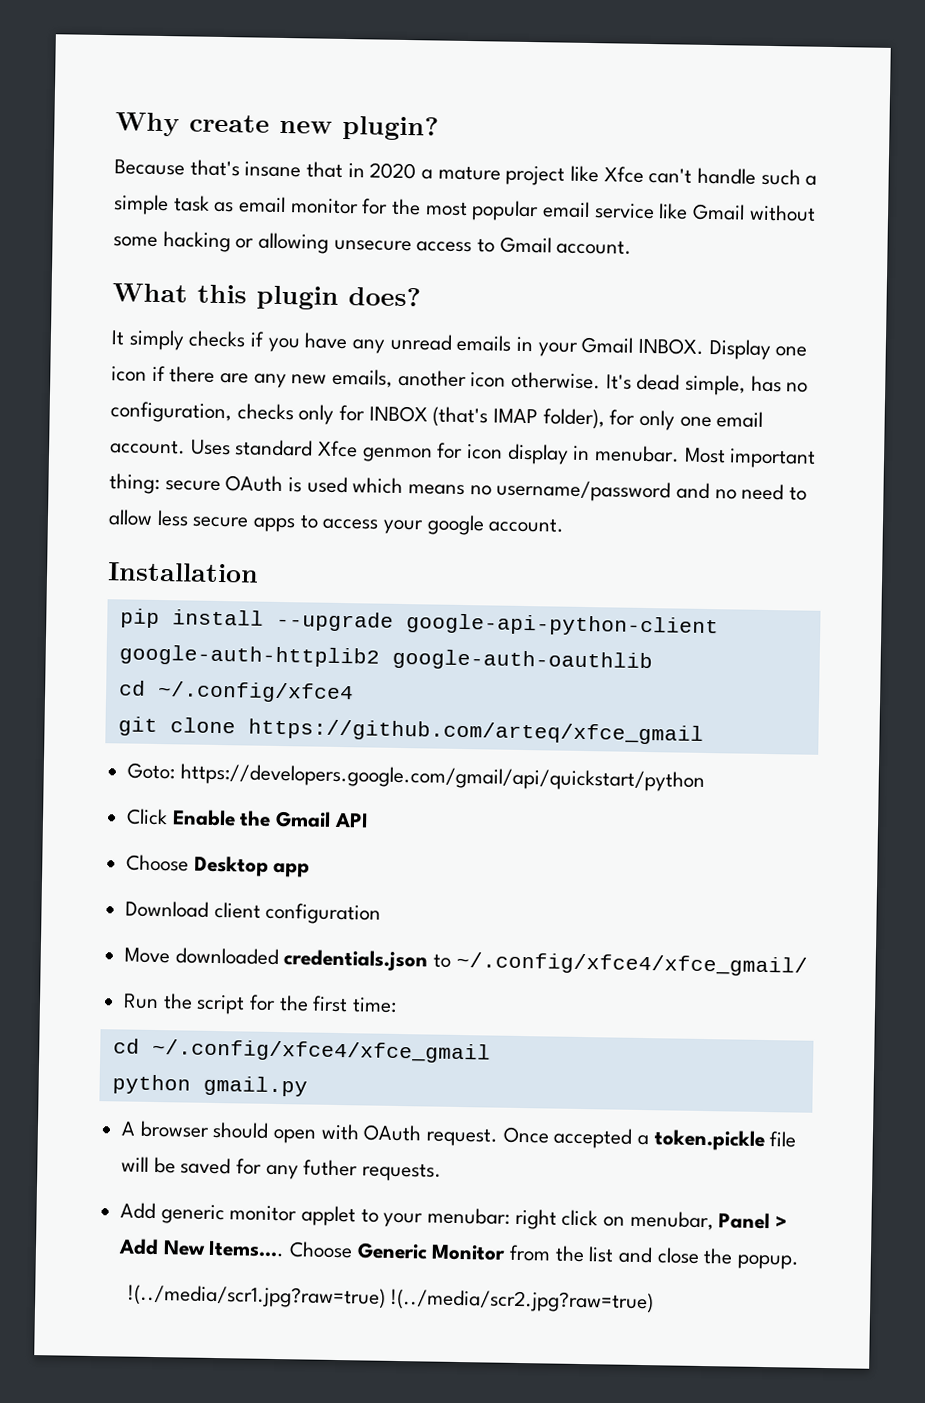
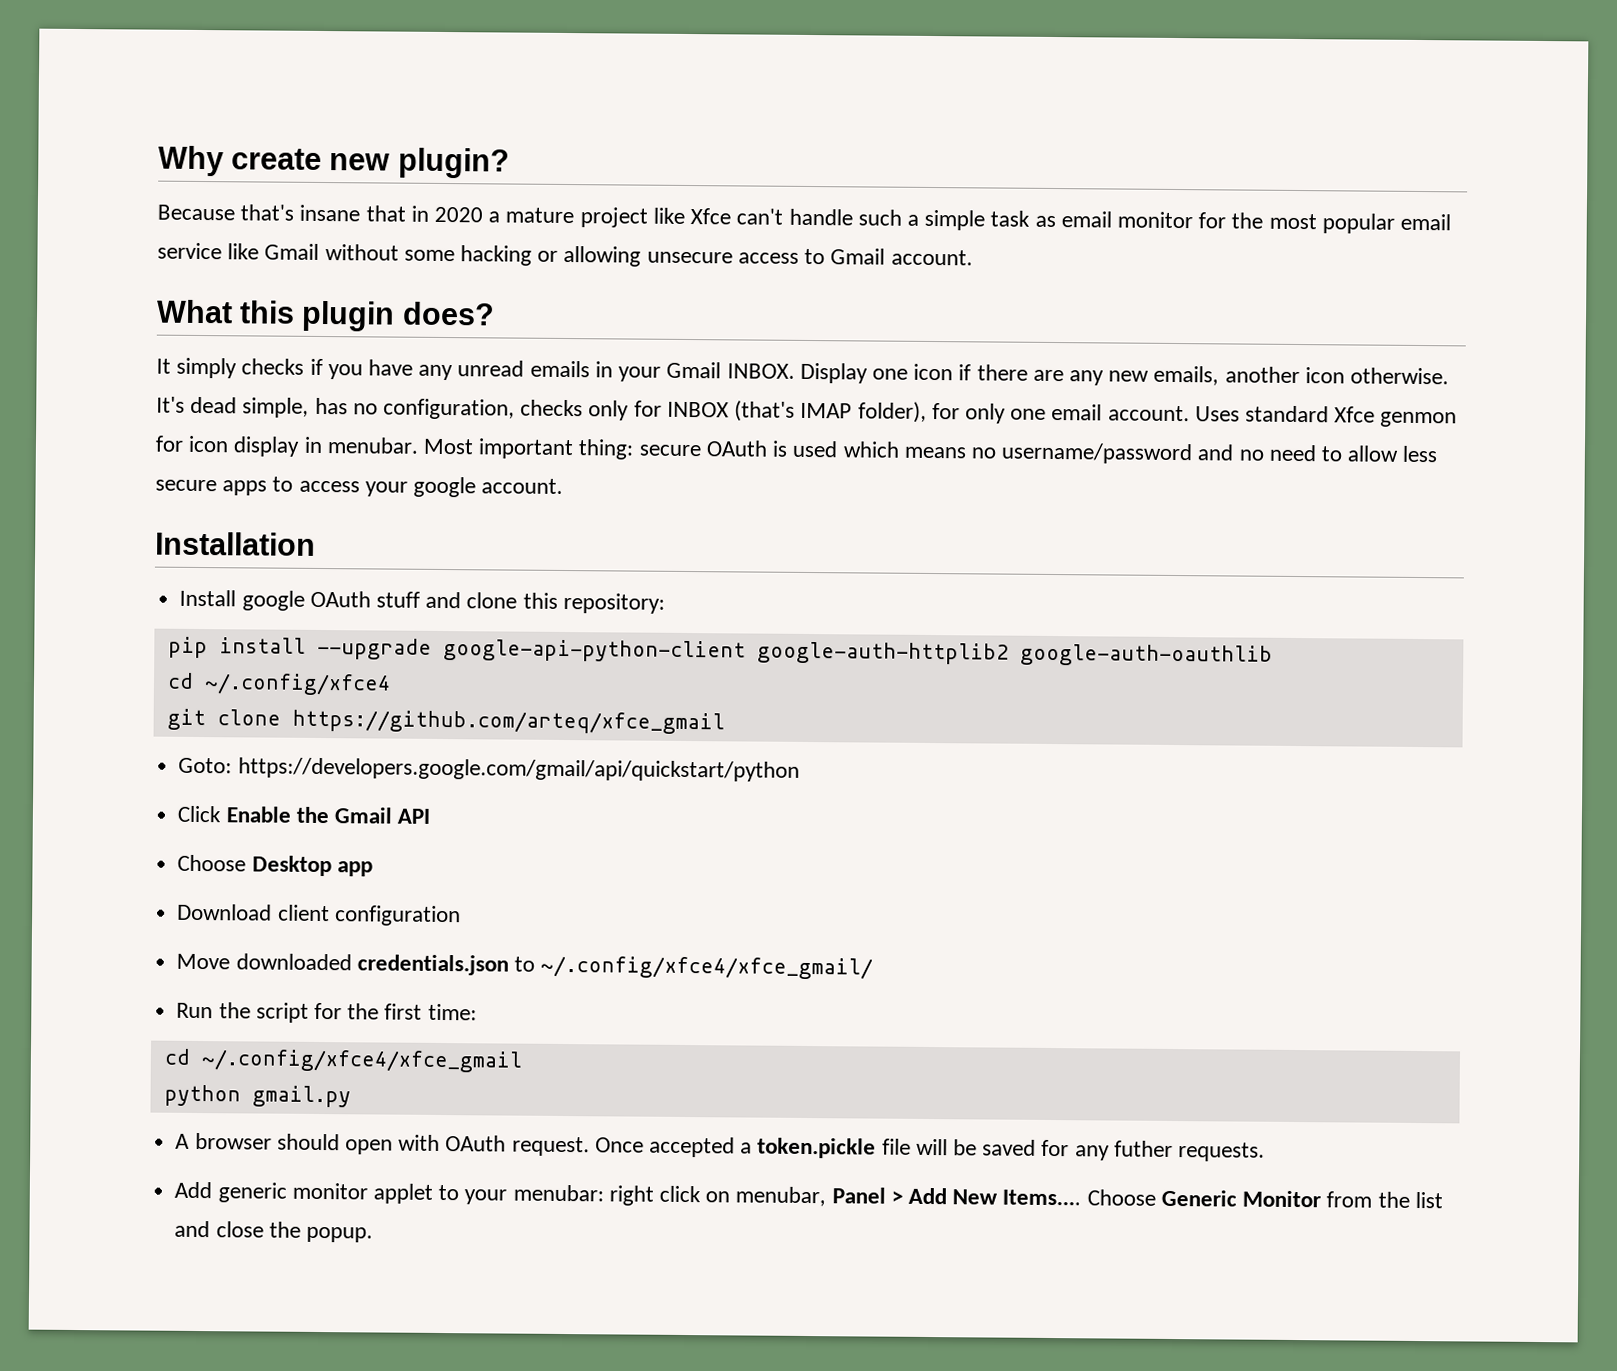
(259, 572) none -> [179,589,665,614] // Install google OAuth stuff and clone this repository:
[126,1284,655,1314] // !(../media/scr1.jpg?raw=true) !(../media/scr2.jpg?raw=true) -> (373, 1234) none

